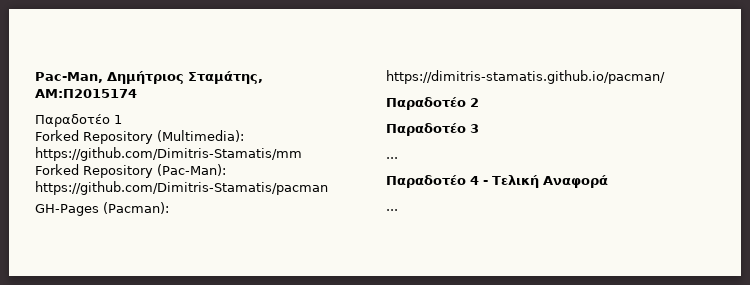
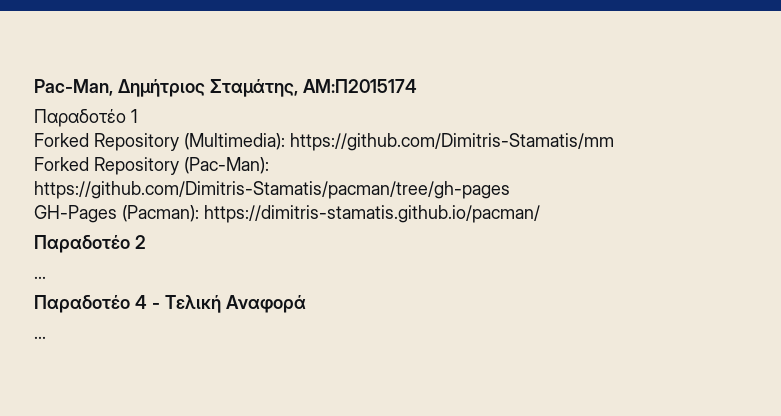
[35,181,328,195] https://github.com/Dimitris-Stamatis/pacman -> [34,181,510,199] https://github.com/Dimitris-Stamatis/pacman/tree/gh-pages
[386,123,479,136] // Παραδοτέο 3 -> (146, 242) none

